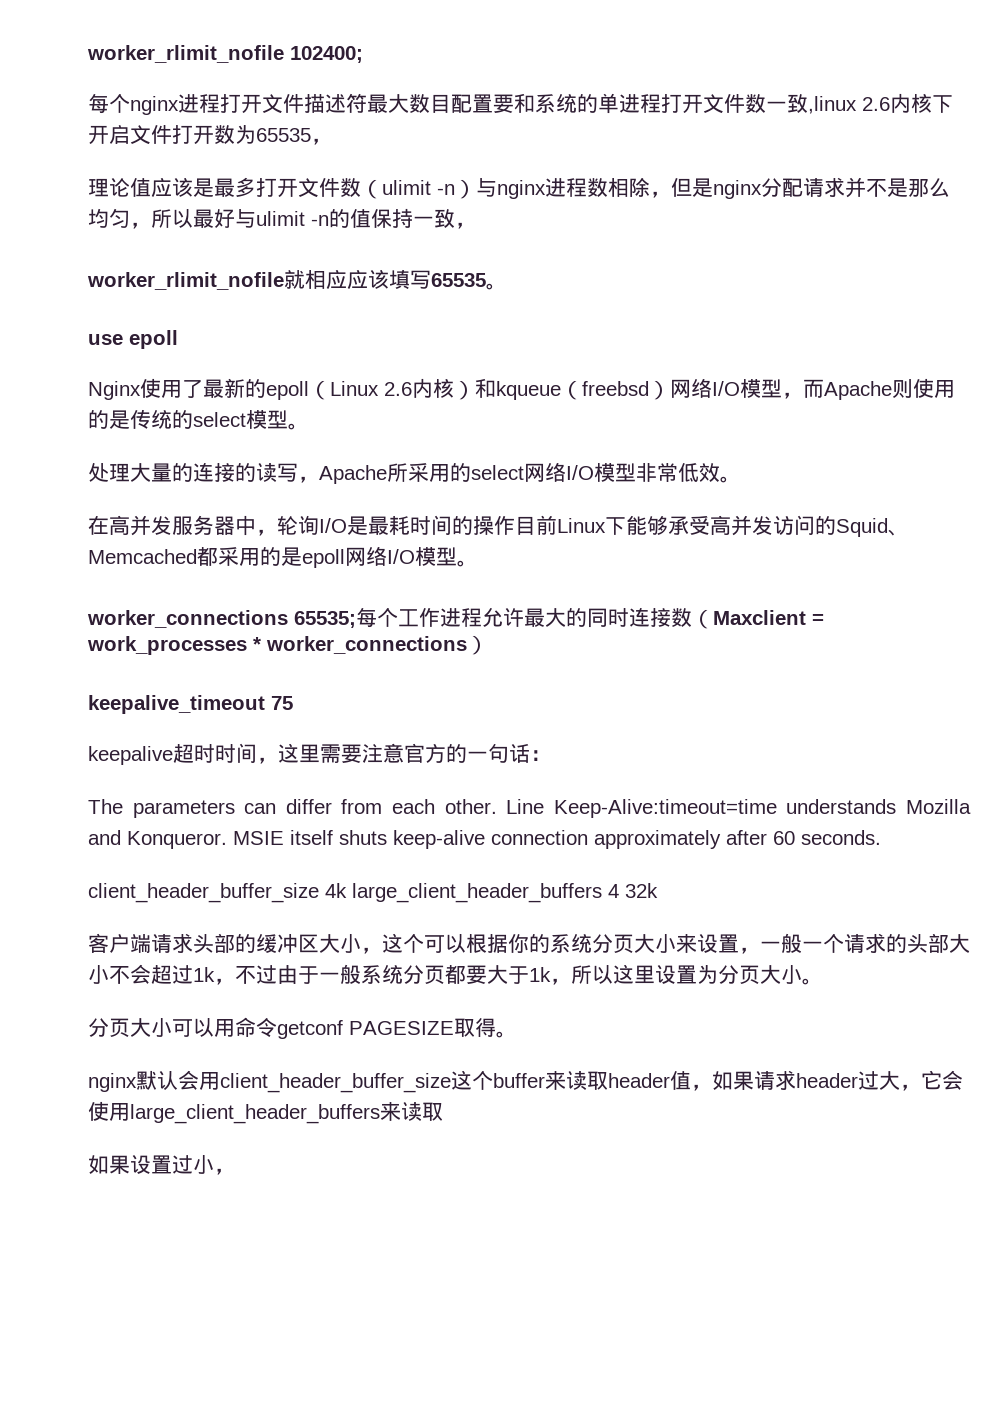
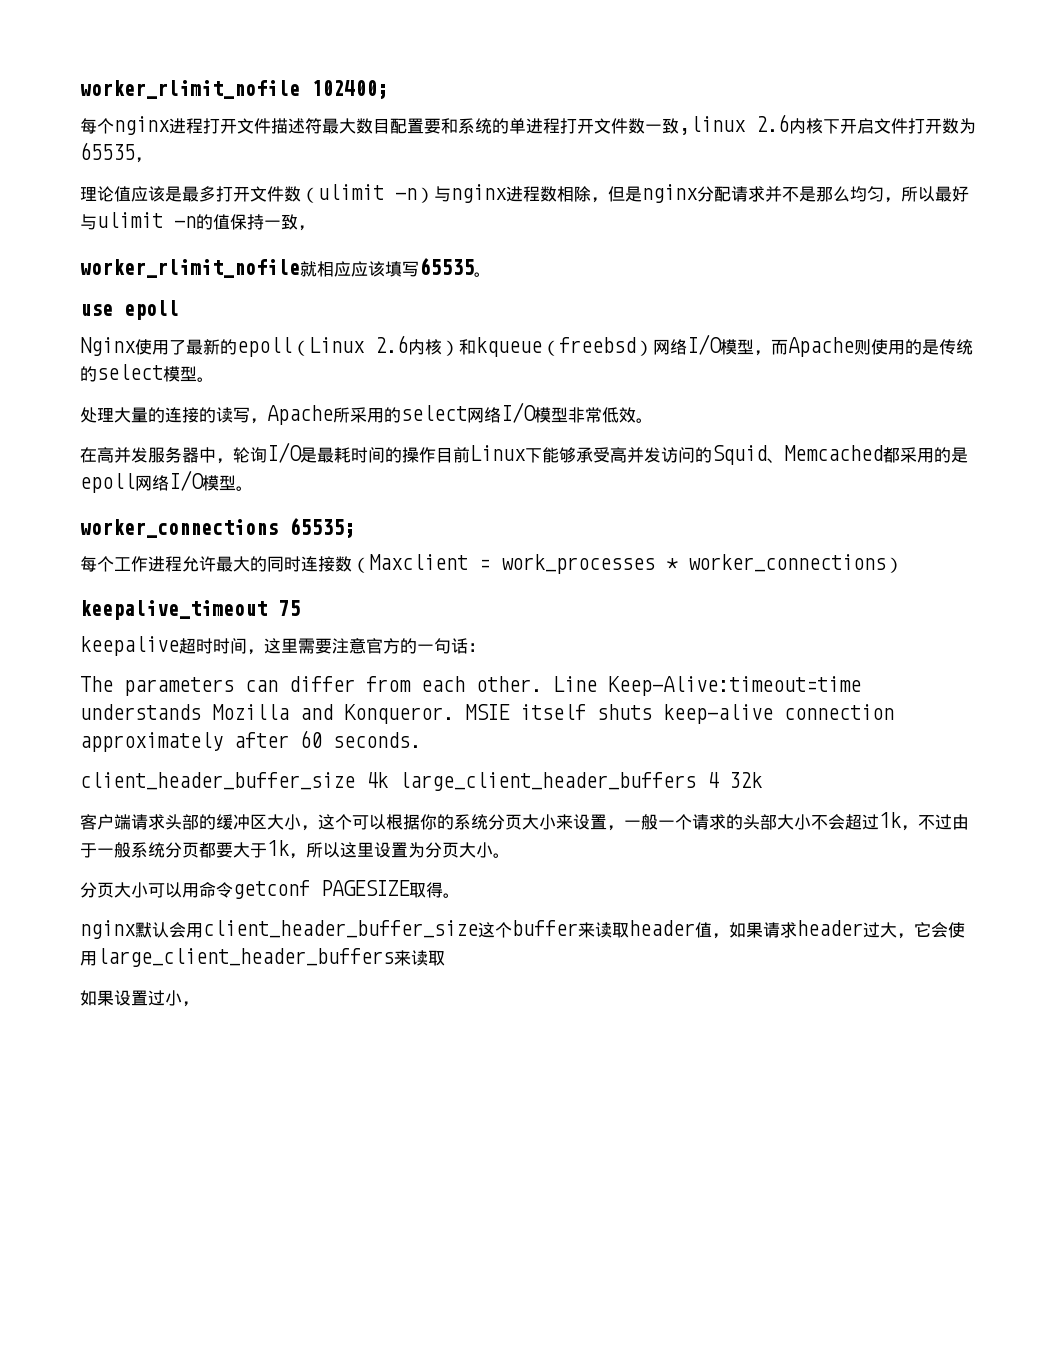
(356, 619) none -> (355, 528) //

